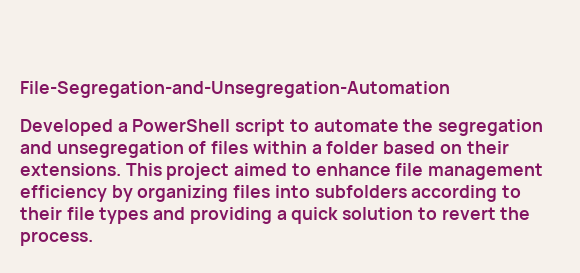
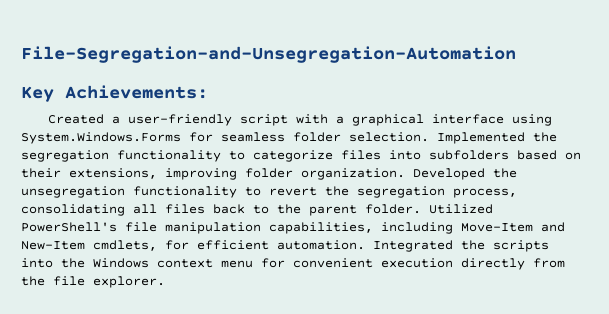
[20,119,544,136] [20,141,509,158] [20,163,544,180] [20,185,522,202] [20,207,531,224] [20,231,93,246] Developed a PowerShell script to automate the segregation and unsegregation of files within a folder based on their extensions. This project aimed to enhance file management efficiency by organizing files into subfolders according to their file types and providing a quick solution to revert the process. -> [21,85,208,102] [48,114,553,126] [21,132,557,144] [21,150,581,162] [21,168,517,180] [21,186,517,198] [21,204,493,216] [21,222,565,234] [21,240,549,252] [21,258,565,270] [21,276,165,288] Key Achievements: // Created a user-friendly script with a graphical interface using System.Windows.Forms for seamless folder selection. Implemented the segregation functionality to categorize files into subfolders based on their extensions, improving folder organization. Developed the unsegregation functionality to revert the segregation process, consolidating all files back to the parent folder. Utilized PowerShell's file manipulation capabilities, including Move-Item and New-Item cmdlets, for efficient automation. Integrated the scripts into the Windows context menu for convenient execution directly from the file explorer.

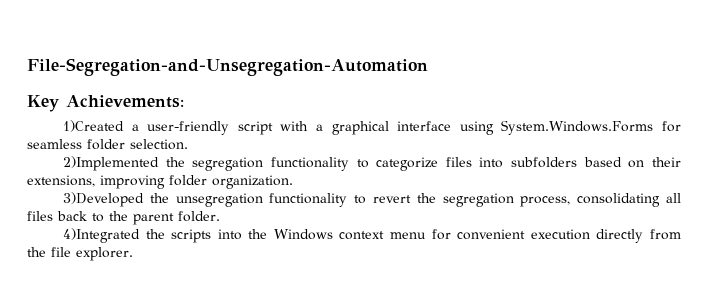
[48,114,105,124] Created -> [62,120,124,132] 1)Created
[437,132,525,144] Implemented -> [62,156,159,171] // 2)Implemented
[413,168,485,180] Developed -> [62,192,144,207] // 3)Developed
[429,204,493,214] [21,222,565,234] [21,240,453,252] Utilized PowerShell's file manipulation capabilities, including Move-Item and New-Item cmdlets, for efficient automation. Integrated -> [62,228,140,243] // 4)Integrated

